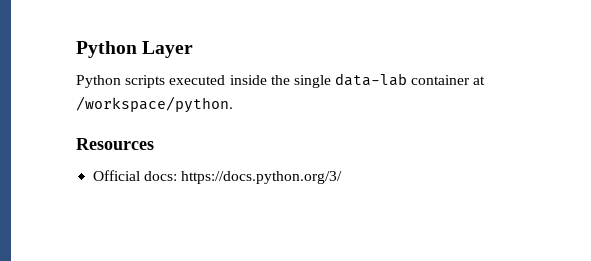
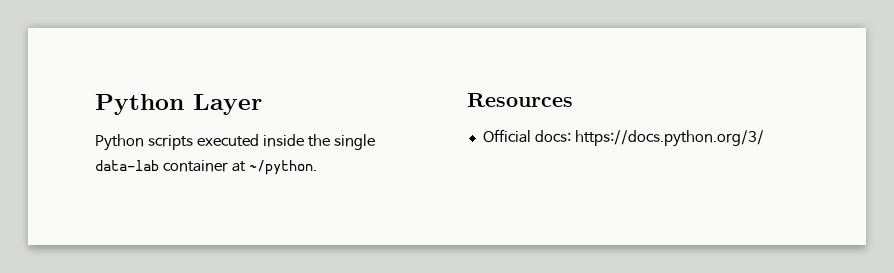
[76,96,233,113] /workspace/python. -> [248,160,317,175] ~/python.

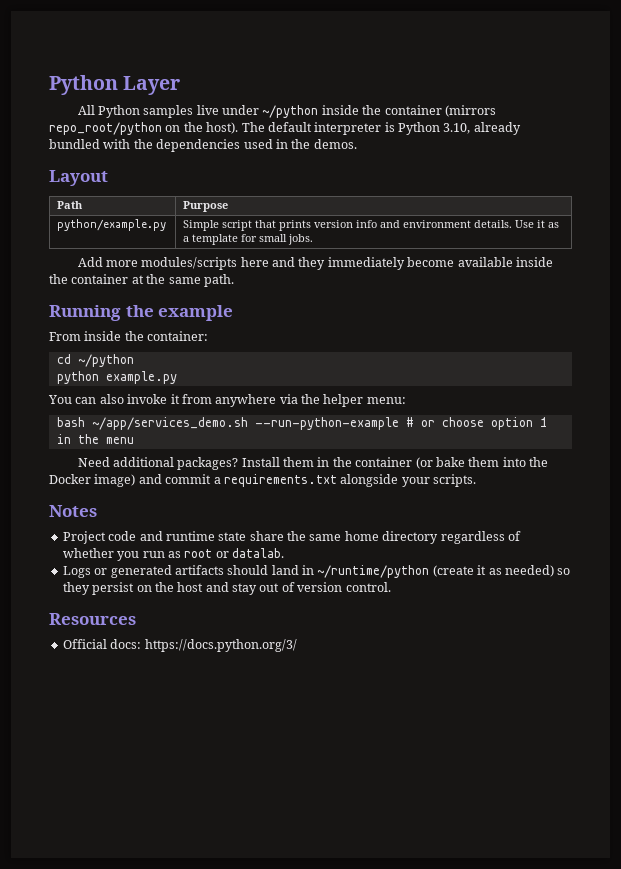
[95,134,375,151] [95,160,317,175] Python scripts executed inside the single data-lab container at ~/python. -> [77,105,496,118] [49,122,521,135] [49,139,357,152] [49,170,108,186] [57,201,84,209] [183,201,229,212] [57,219,167,231] [183,220,560,231] [183,234,314,245] [77,257,553,270] [49,274,234,287] [49,305,234,321] [49,331,209,341] [56,354,134,367] [56,371,177,384] [48,394,406,407] [56,417,547,430] [56,434,134,444] [77,457,549,470] [49,474,476,487] [49,505,97,517] [62,531,521,544] [62,548,284,561] [62,565,571,578] [62,582,391,595] All Python samples live under ~/python inside the container (mirrors repo_root/python on the host). The default interpreter is Python 3.10, already bundled with the dependencies used in the demos. // Layout // Path | Purpose // python/example.py | Simple script that prints version info and environment details. Use it as a template for small jobs. // Add more modules/scripts here and they immediately become available inside the container at the same path. // Running the example // From inside the container: // cd ~/python // python example.py // You can also invoke it from anywhere via the helper menu: // bash ~/app/services_demo.sh --run-python-example # or choose option 1 in the menu // Need additional packages? Install them in the container (or bake them into the Docker image) and commit a requirements.txt alongside your scripts. // Notes // Project code and runtime state share the same home directory regardless of whether you run as root or datalab. // Logs or generated artifacts should land in ~/runtime/python (create it as needed) so they persist on the host and stay out of version control.

